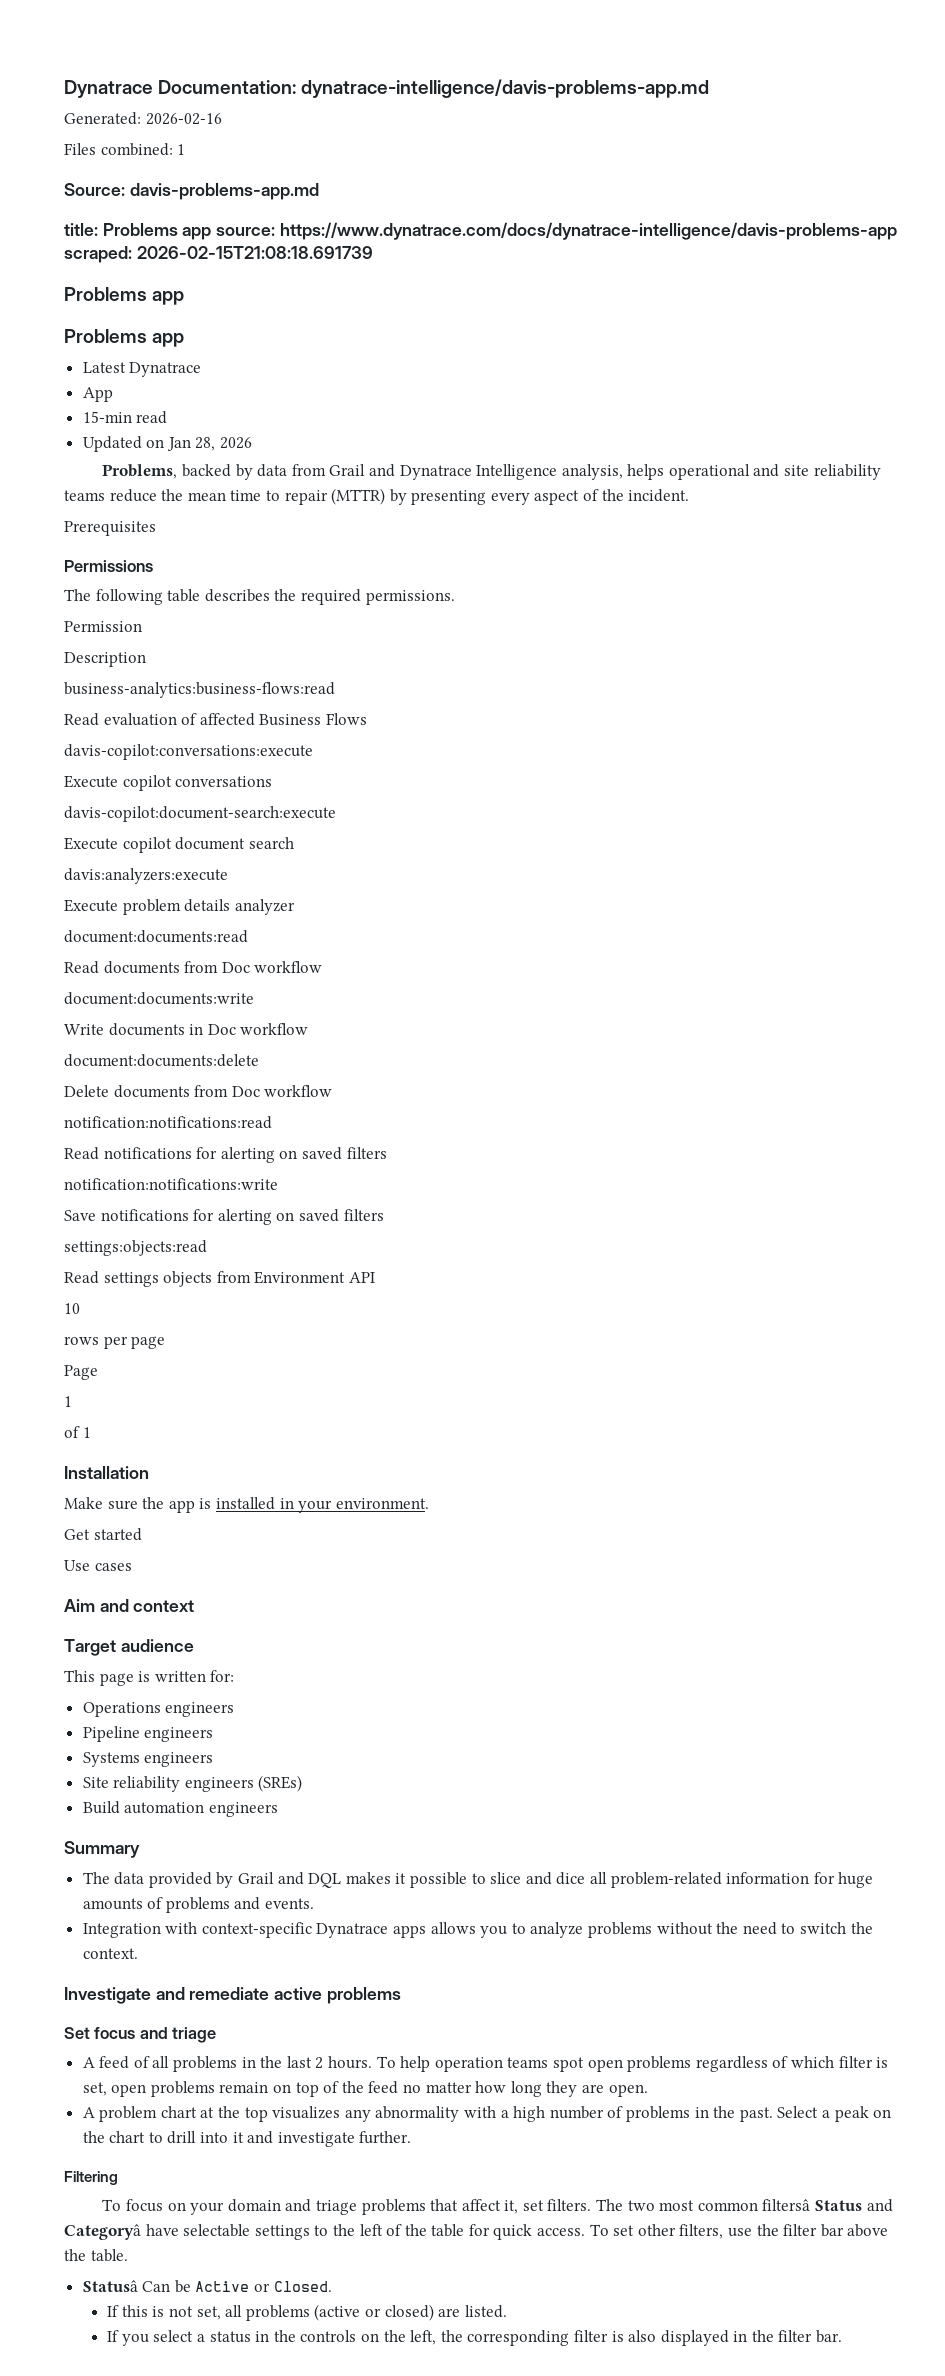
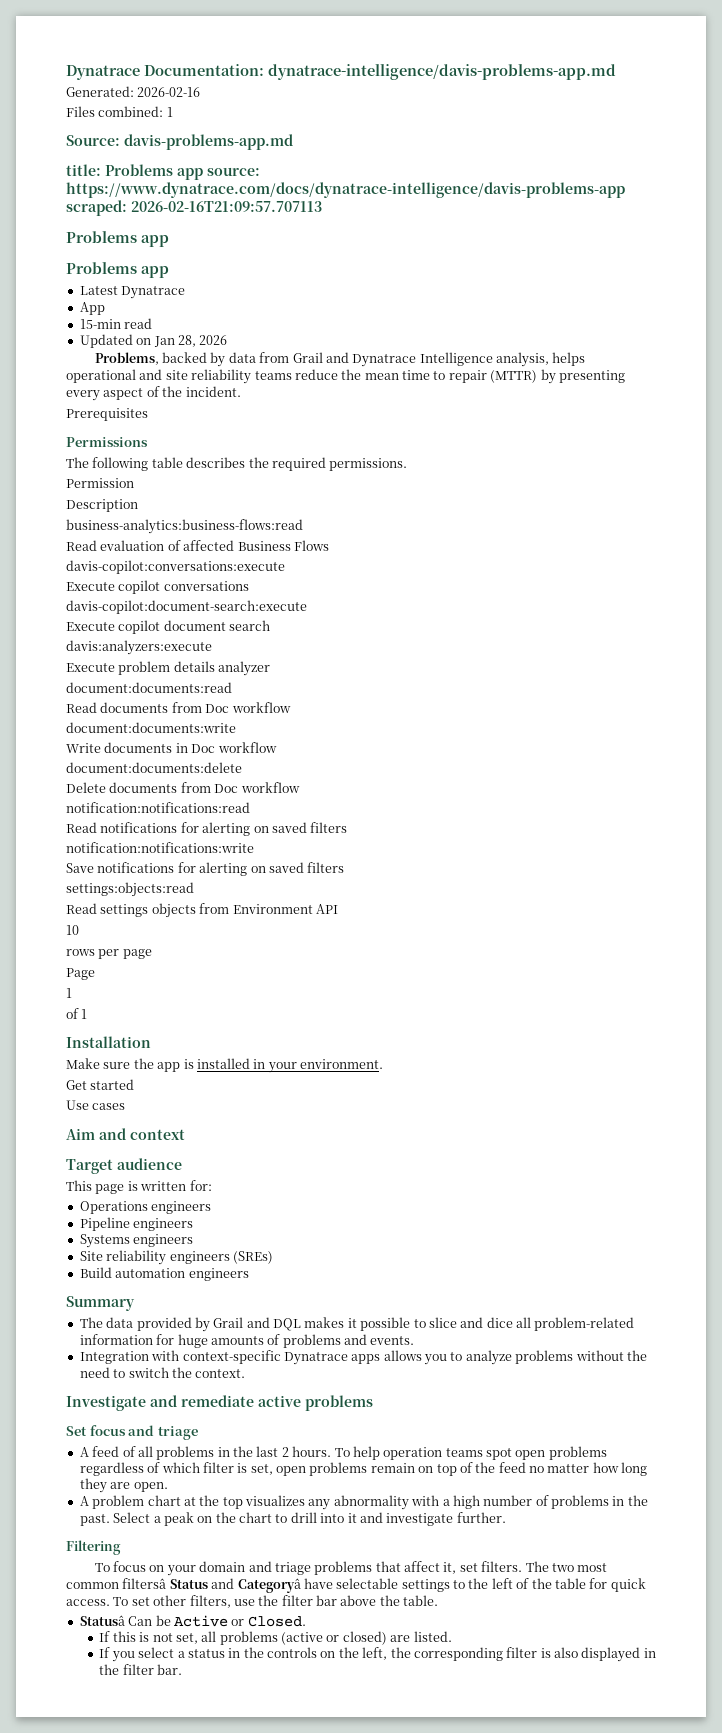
[136,246,373,259] 2026-02-15T21:08:18.691739 -> [131,201,322,212] 2026-02-16T21:09:57.707113

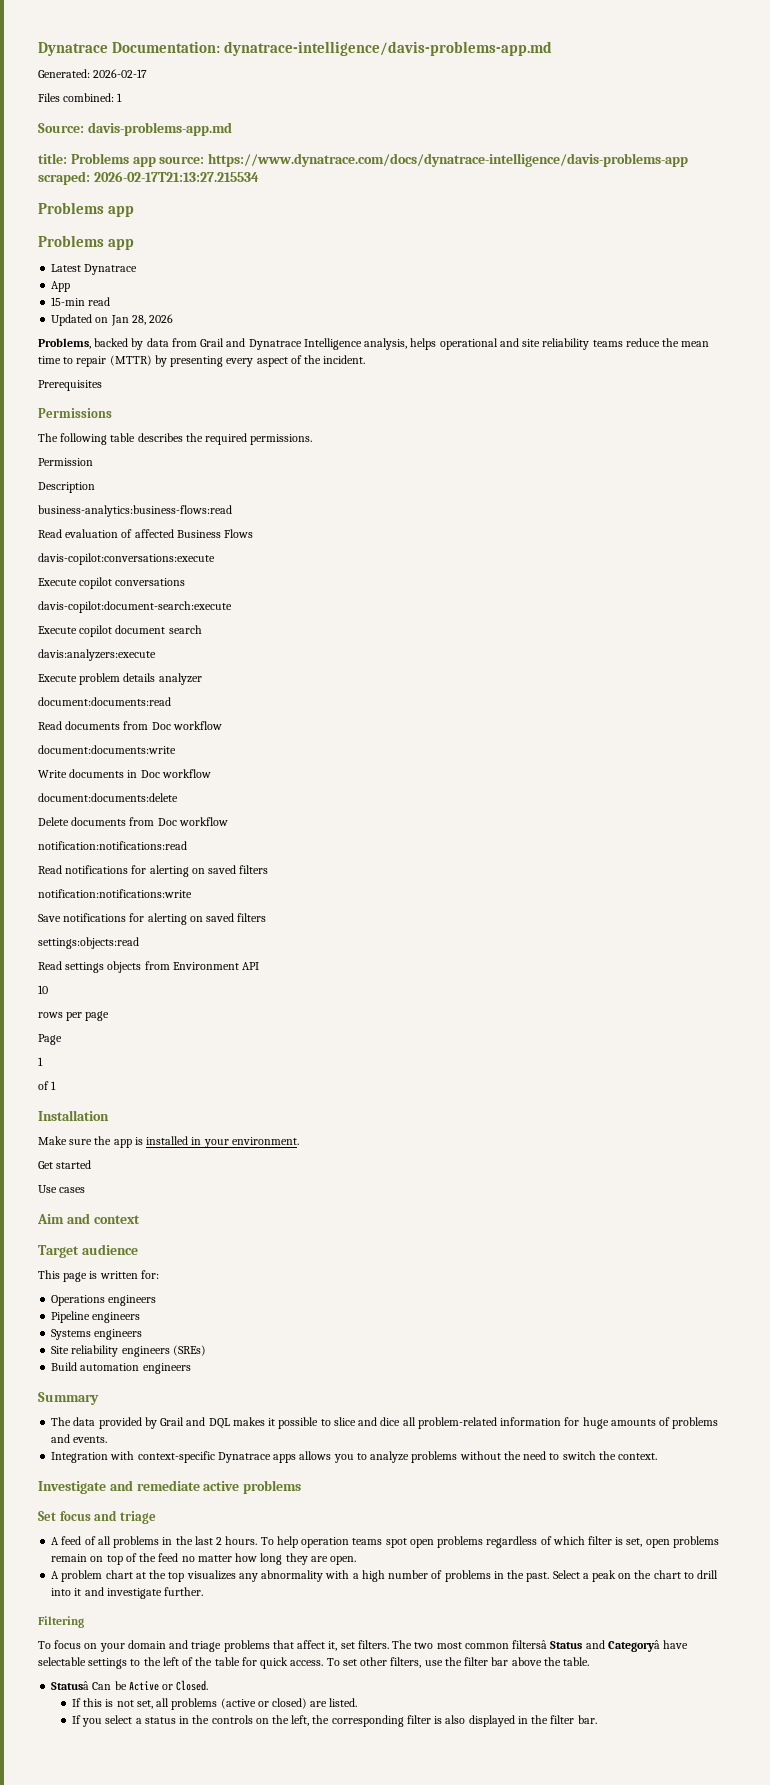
[137,87,201,97] 2026-02-16 -> [93,69,148,78] 2026-02-17
[131,201,322,212] 2026-02-16T21:09:57.707113 -> [93,171,259,182] 2026-02-17T21:13:27.215534

